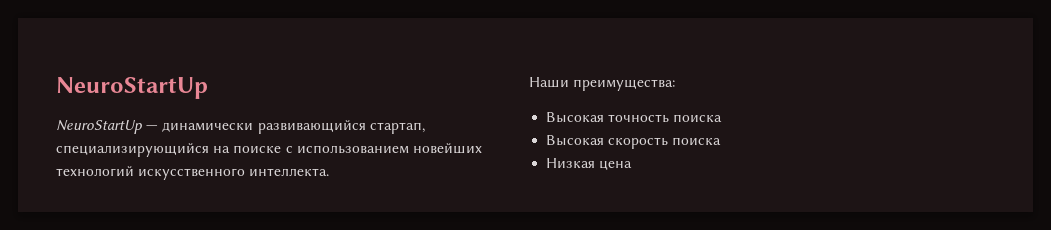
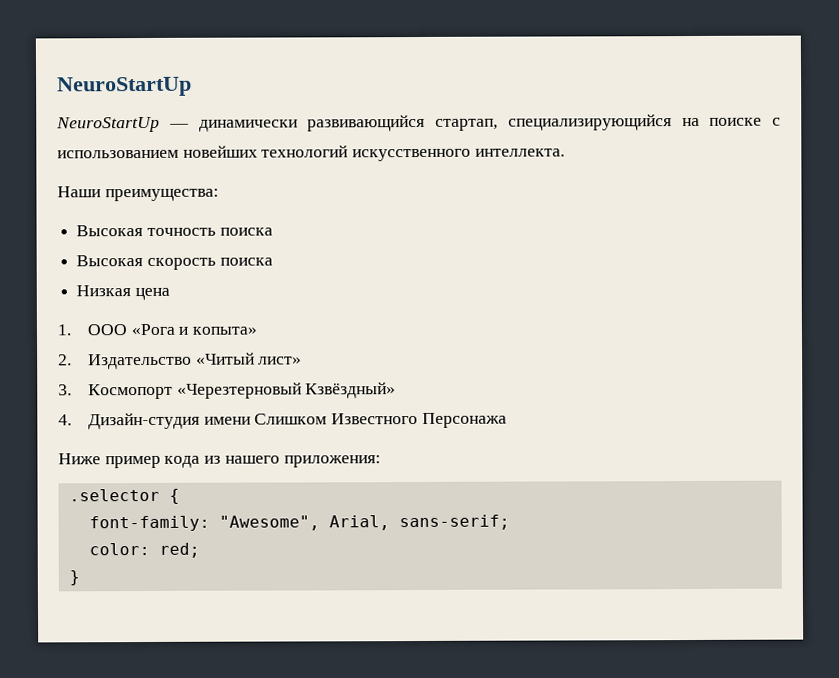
(633, 165) none -> [57,323,257,336] [58,352,303,370] [58,382,397,400] [58,412,507,430] [58,453,381,469] [68,488,180,504] [88,514,510,532] [88,542,200,558] [68,570,80,586] // 1. ООО «Рога и копыта» // 2. Издательство «Читый лист» // 3. Космопорт «Черезтерновый Кзвёздный» // 4. Дизайн-студия имени Слишком Известного Персонажа // Ниже пример кода из нашего приложения: // .selector { // font-family: "Awesome", Arial, sans-serif; // color: red; // }

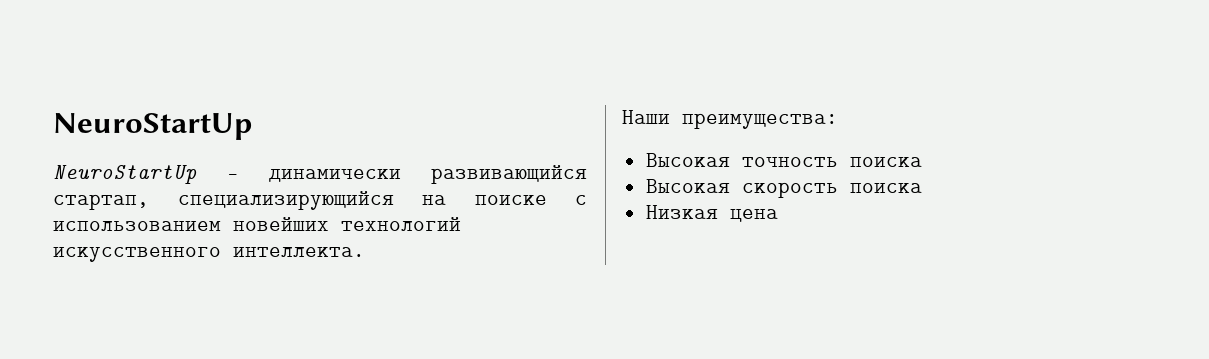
[57,323,257,336] [58,352,303,370] [58,382,397,400] [58,412,507,430] [58,453,381,469] [68,488,180,504] [88,514,510,532] [88,542,200,558] [68,570,80,586] // 1. ООО «Рога и копыта» // 2. Издательство «Читый лист» // 3. Космопорт «Черезтерновый Кзвёздный» // 4. Дизайн-студия имени Слишком Известного Персонажа // Ниже пример кода из нашего приложения: // .selector { // font-family: "Awesome", Arial, sans-serif; // color: red; // } -> (778, 215) none

